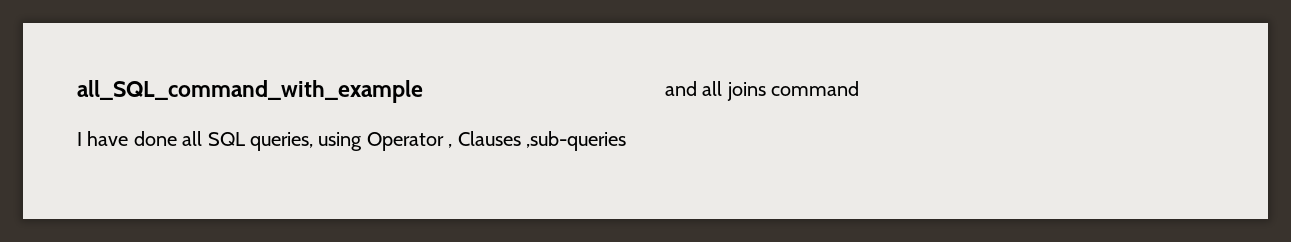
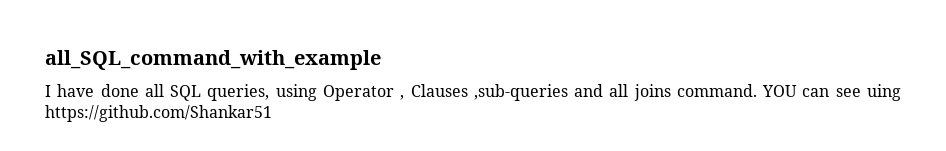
[771,81,860,96] command -> [676,84,902,101] [45,105,272,122] command. YOU can see uing https://github.com/Shankar51

